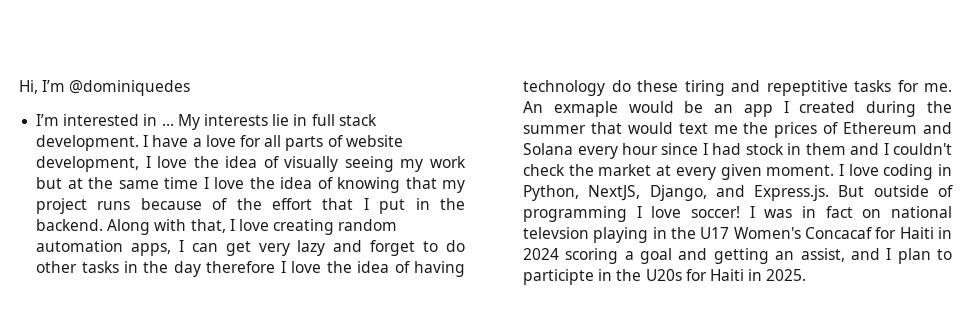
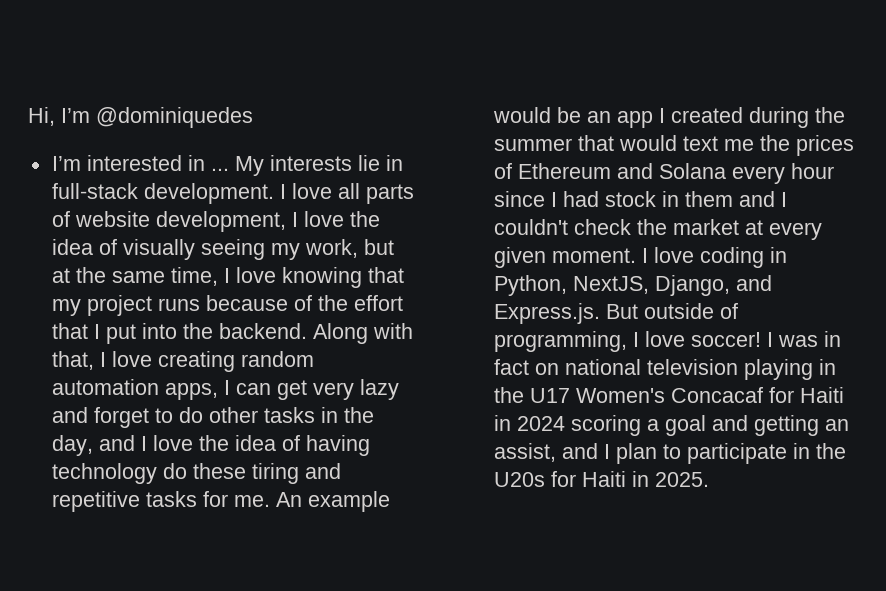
[311,114,377,126] [36,135,261,151] full stack development. I have a love for -> [51,183,332,204] full-stack development. I love
[430,156,467,168] work -> [304,239,358,258] work,
[164,177,333,189] time I love the idea of -> [170,267,276,286] time, I love
[415,198,430,210] in -> [141,323,177,339] into
[173,261,276,277] day therefore -> [51,435,135,456] day, and
[766,80,848,96] repeptitive -> [51,491,140,512] repetitive
[553,101,618,117] exmaple -> [307,491,390,512] example
[523,206,628,222] programming -> [493,331,627,352] programming,
[523,227,590,239] televsion -> [646,359,738,375] television
[523,269,595,285] participte -> [686,443,787,464] participate

